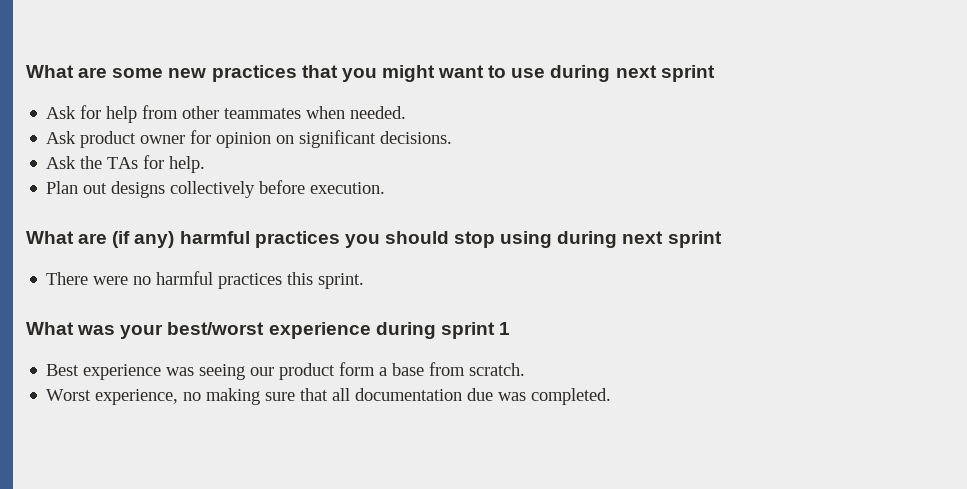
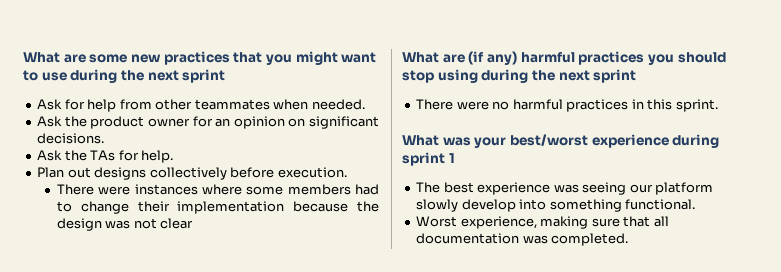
(611, 73) none -> [120,70,144,81] the
(77, 137) none -> [64,116,87,127] the
(212, 137) none -> [215,118,231,127] an
(386, 188) none -> [56,184,379,195] [56,201,379,214] [56,218,194,231] // There were instances where some members had to change their implementation because the design was not clear
(618, 239) none -> [531,70,555,81] the
(283, 281) none -> [631,99,644,109] in
[46,364,80,376] Best -> [416,182,474,193] The best
[279,362,526,380] product form a base from scratch. -> [655,182,714,195] [416,199,696,212] platform slowly develop into something functional.
[183,392,202,401] no -> (537, 222) none
[467,388,494,401] due -> (520, 238) none

